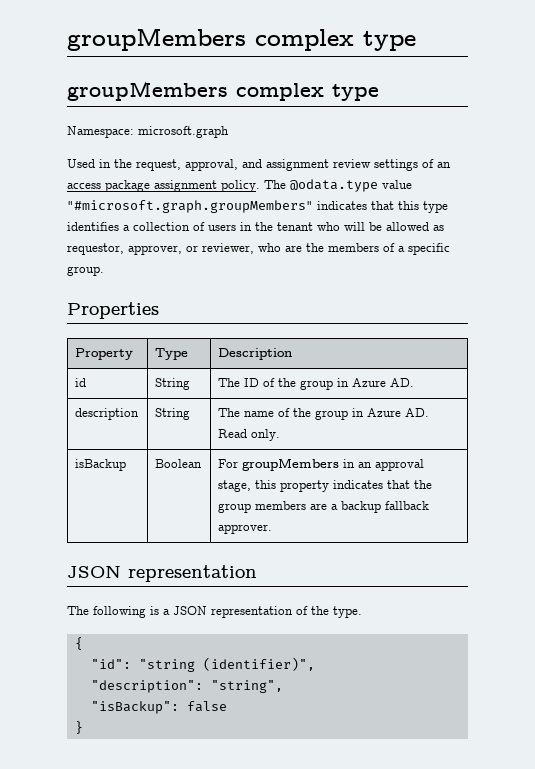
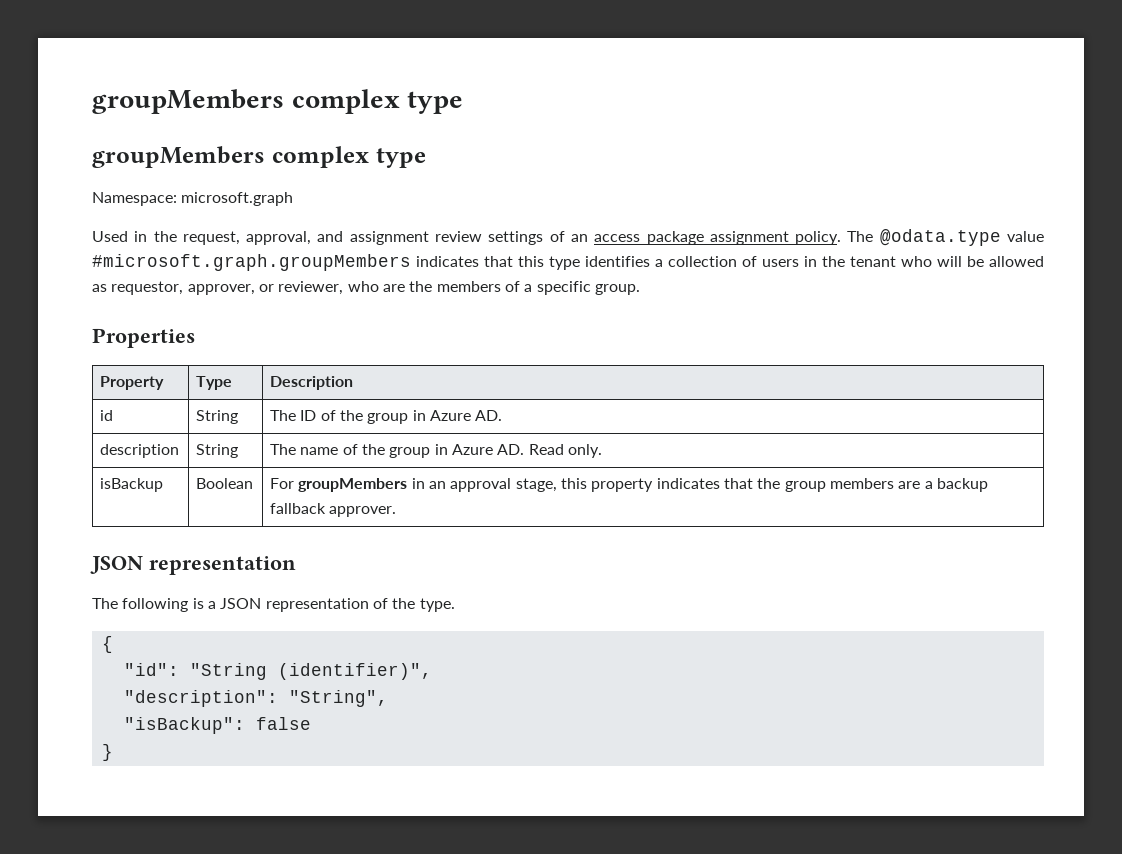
[67,200,313,213] "#microsoft.graph.groupMembers" -> [92,254,411,271] #microsoft.graph.groupMembers
[138,659,195,672] "string -> [189,663,267,680] "String
[210,680,283,693] "string", -> [288,690,388,707] "String",

